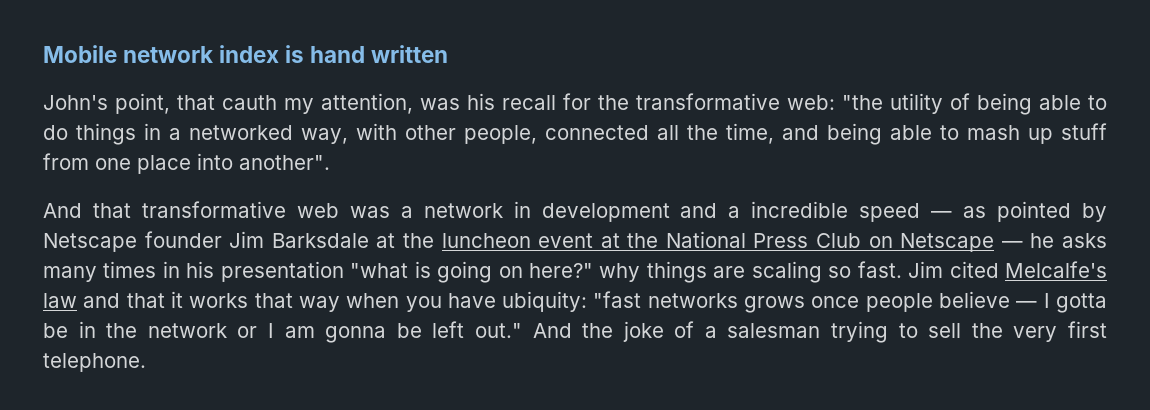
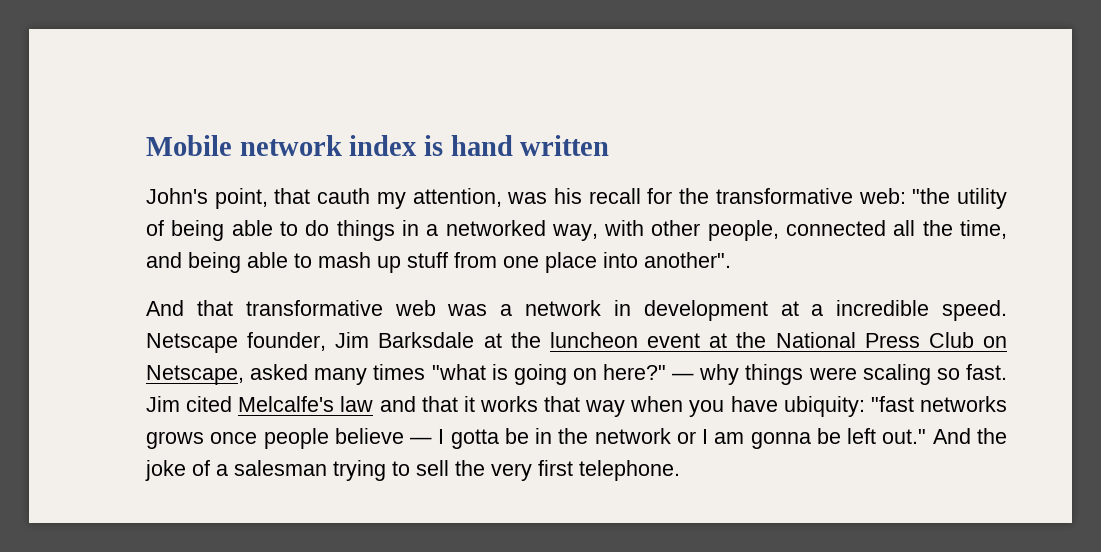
[680,203,718,218] and -> [780,301,799,316] at
[859,201,1107,222] [43,231,222,252] speed — as pointed by Netscape founder -> [942,300,1007,321] [146,332,327,353] speed. Netscape founder,
[900,233,1108,252] [43,261,344,282] Netscape — he asks many times in his presentation -> [146,364,426,385] Netscape, asked many times
(594, 270) none -> [672,373,695,380] —
[713,266,746,278] are -> [808,367,857,380] were

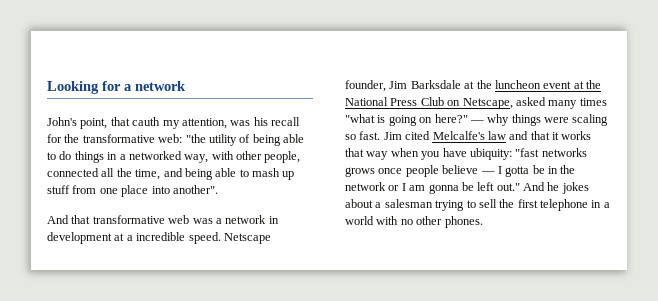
[146,135,610,156] Mobile network index is hand written -> [47,81,186,94] Looking for a network
[977,428,1008,444] [145,460,210,481] the joke of -> [547,182,589,194] [345,199,373,208] he jokes about
[491,460,680,481] very first telephone. -> [517,199,610,211] [345,216,483,228] first telephone in a world with no other phones.

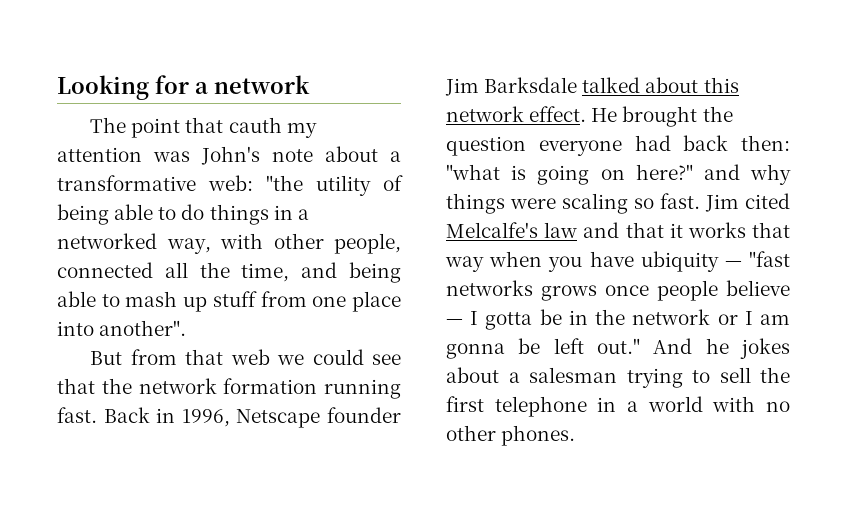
[47,117,108,129] John's point, -> [90,117,181,138] The point
[181,117,300,129] [47,134,80,143] attention, was his recall for the -> [57,146,401,165] attention was John's note about a
[47,215,279,224] [47,232,271,244] [345,80,601,92] [345,97,607,109] And that transformative web was a network in development at a incredible speed. Netscape founder, Jim Barksdale at the luncheon event at the National Press Club on Netscape, asked many times -> [90,349,401,365] [57,378,401,399] [57,407,401,428] [445,77,739,96] [446,106,733,127] [446,135,790,156] But from that web we could see that the network formation running fast. Back in 1996, Netscape founder Jim Barksdale talked about this network effect. He brought the question everyone had back then:
[469,120,484,123] — -> [703,164,740,180] and
[469,148,512,160] ubiquity: -> [640,251,742,272] ubiquity —

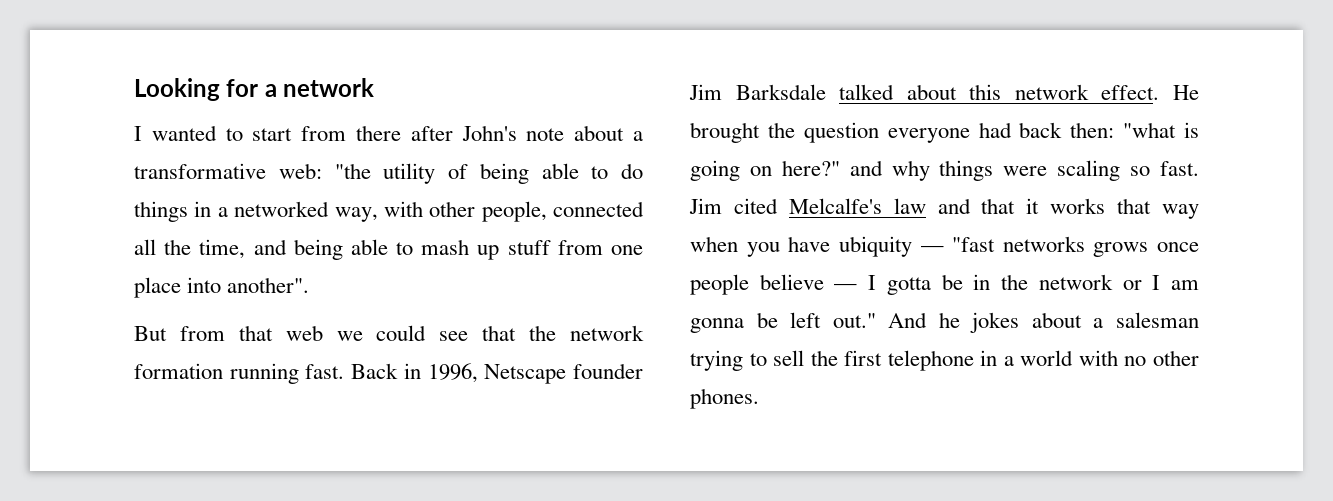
[90,117,317,138] [57,147,190,162] The point that cauth my attention was -> [134,125,453,141] I wanted to start from there after

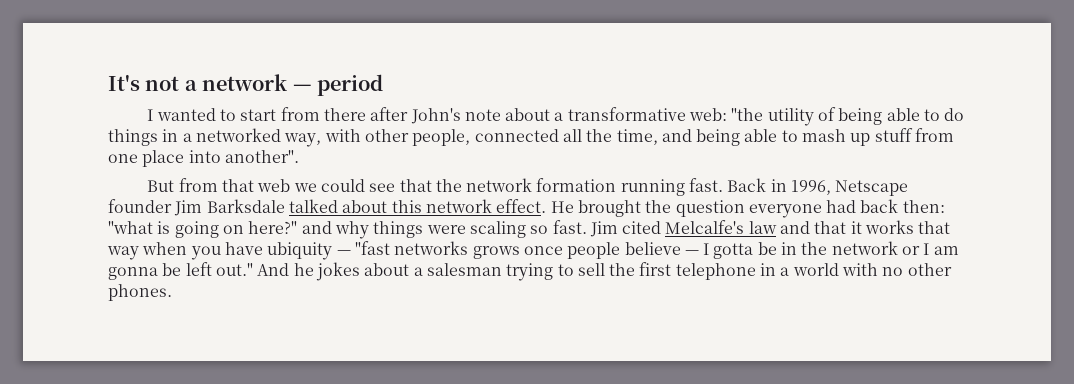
[134,78,259,101] Looking for -> [108,74,180,91] It's not
(375, 87) none -> [292,74,383,96] — period

